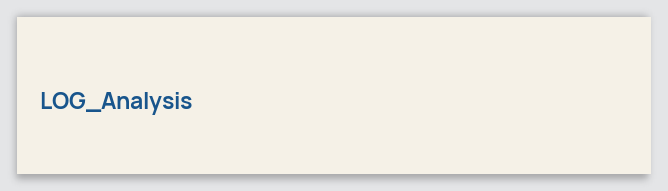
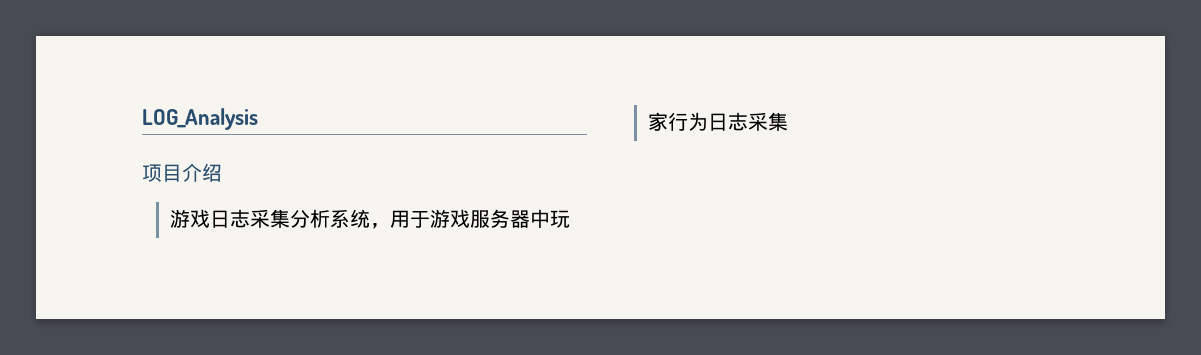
(192, 103) none -> [142,163,222,182] [170,209,571,229] [648,112,789,131] // 项目介绍 // 游戏日志采集分析系统，用于游戏服务器中玩家行为日志采集

